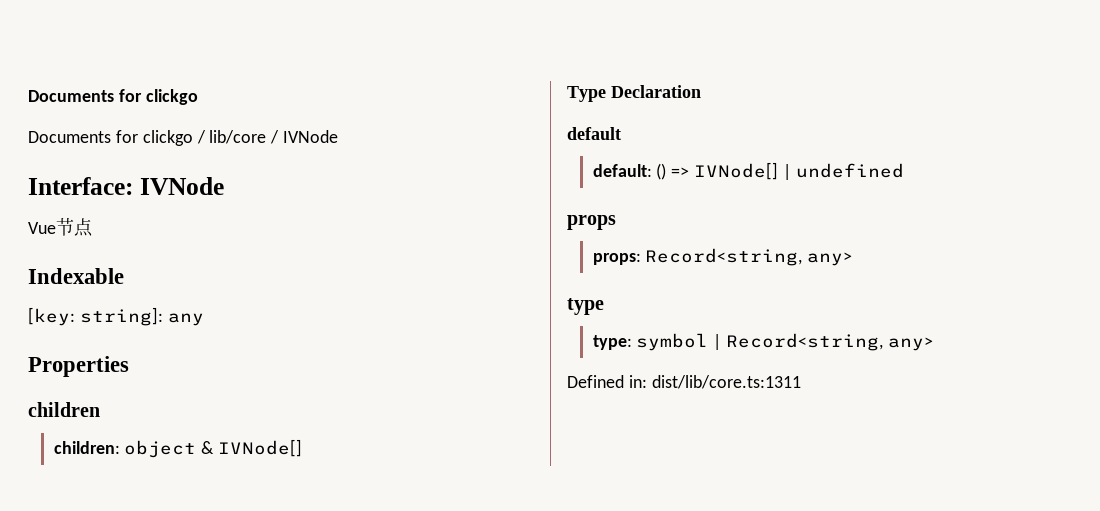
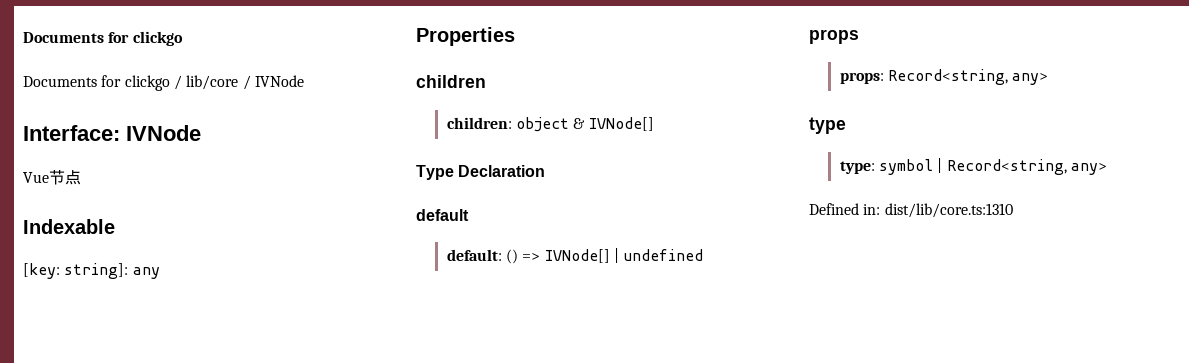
[651,375,801,389] dist/lib/core.ts:1311 -> [884,203,1013,218] dist/lib/core.ts:1310

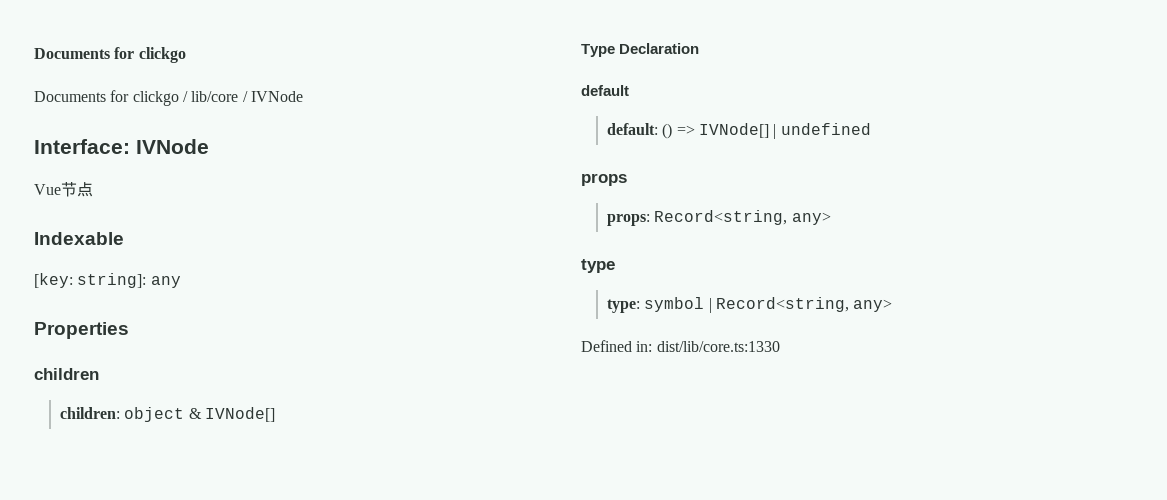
[884,203,1013,218] dist/lib/core.ts:1310 -> [656,341,780,352] dist/lib/core.ts:1330

